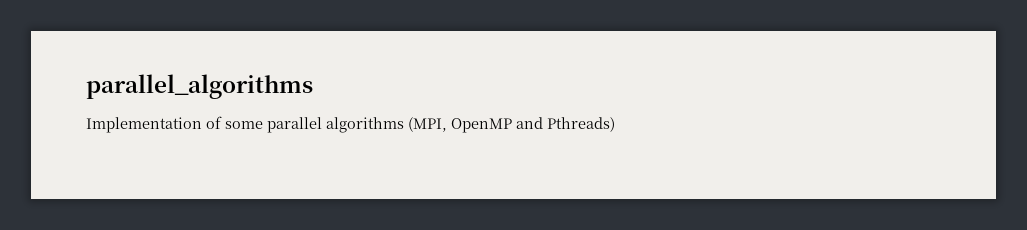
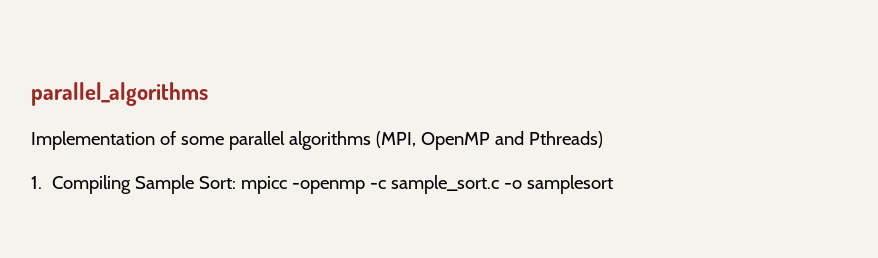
(615, 124) none -> [31,175,614,194] // 1. Compiling Sample Sort: mpicc -openmp -c sample_sort.c -o samplesort

